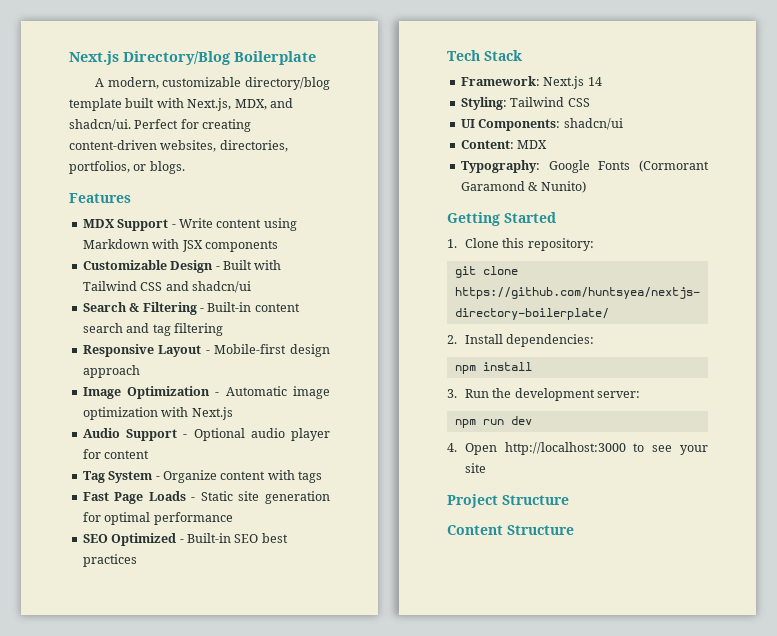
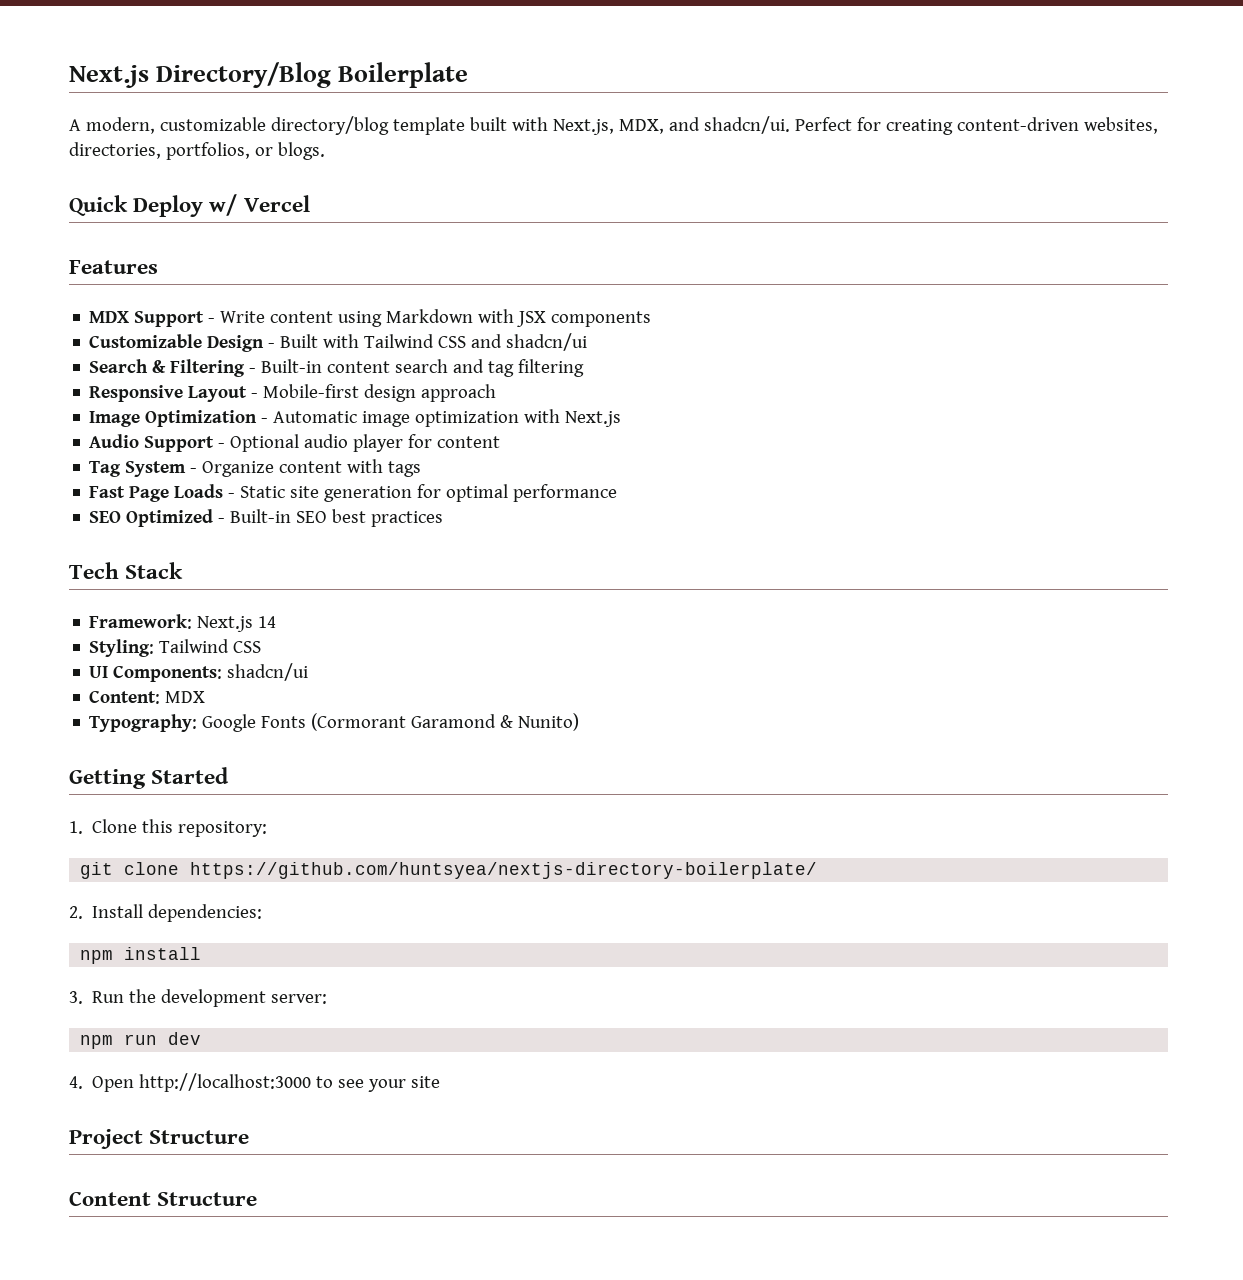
(185, 167) none -> [69,194,310,217] // Quick Deploy w/ Vercel

